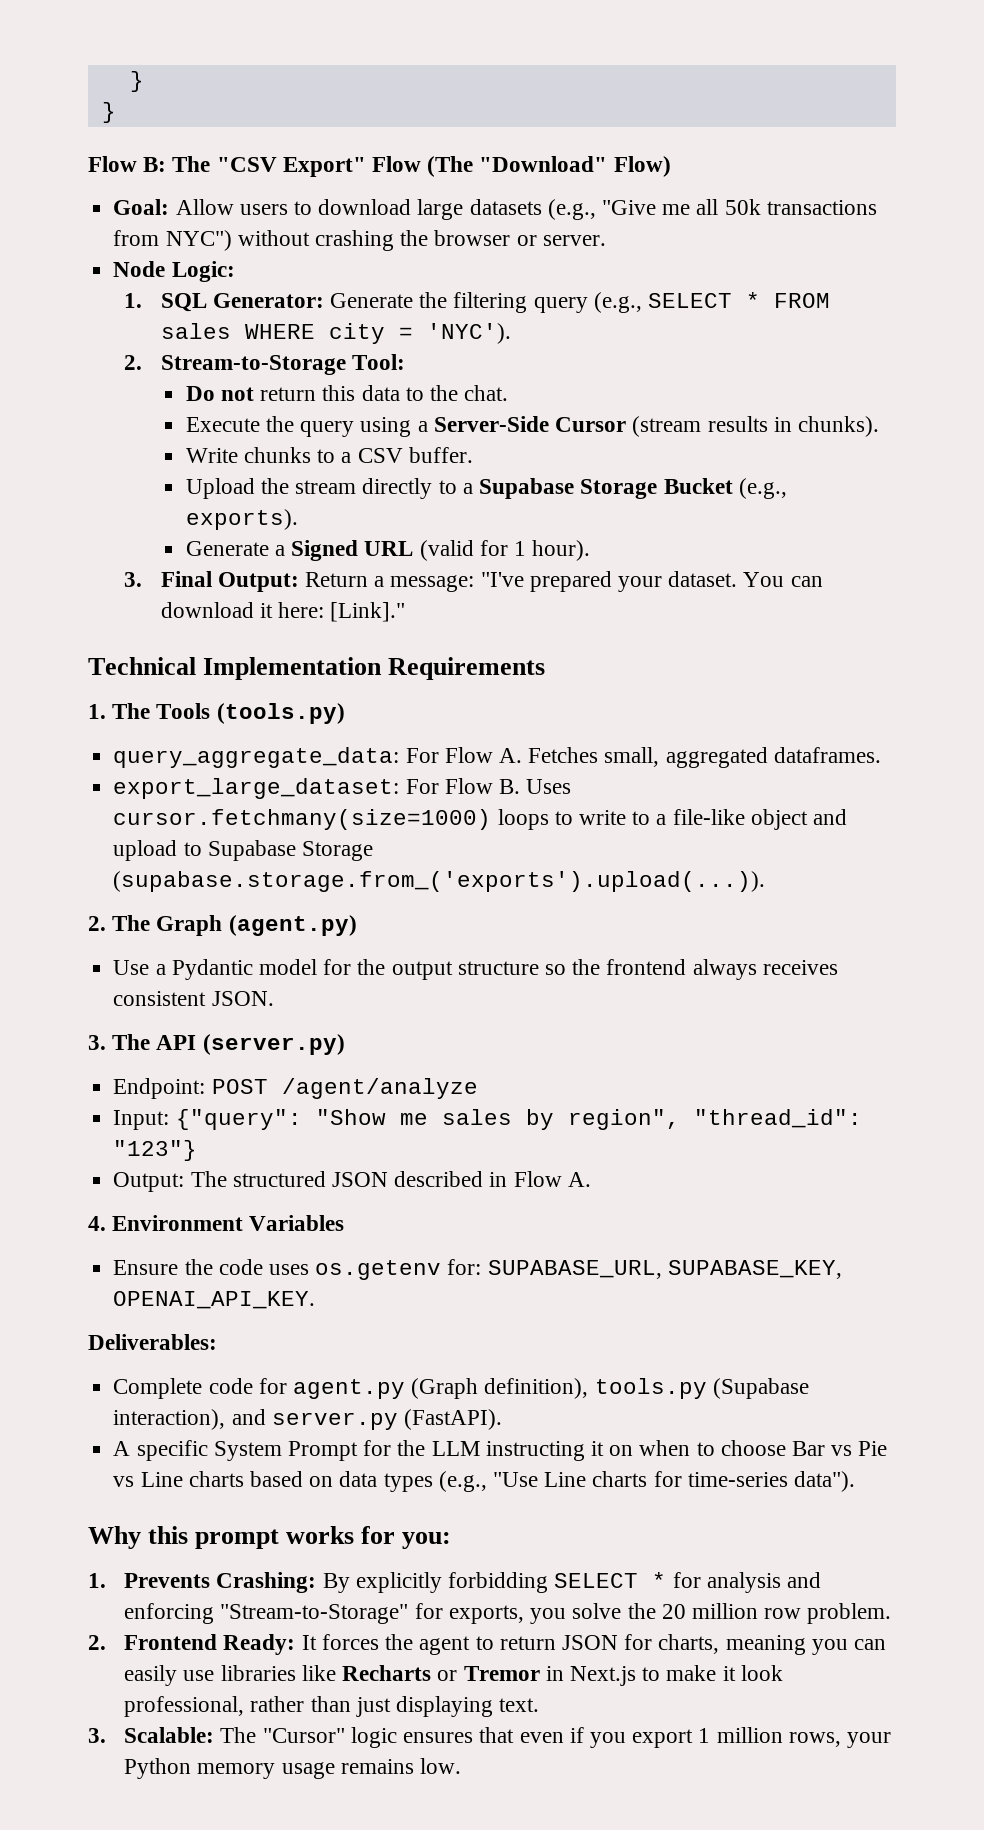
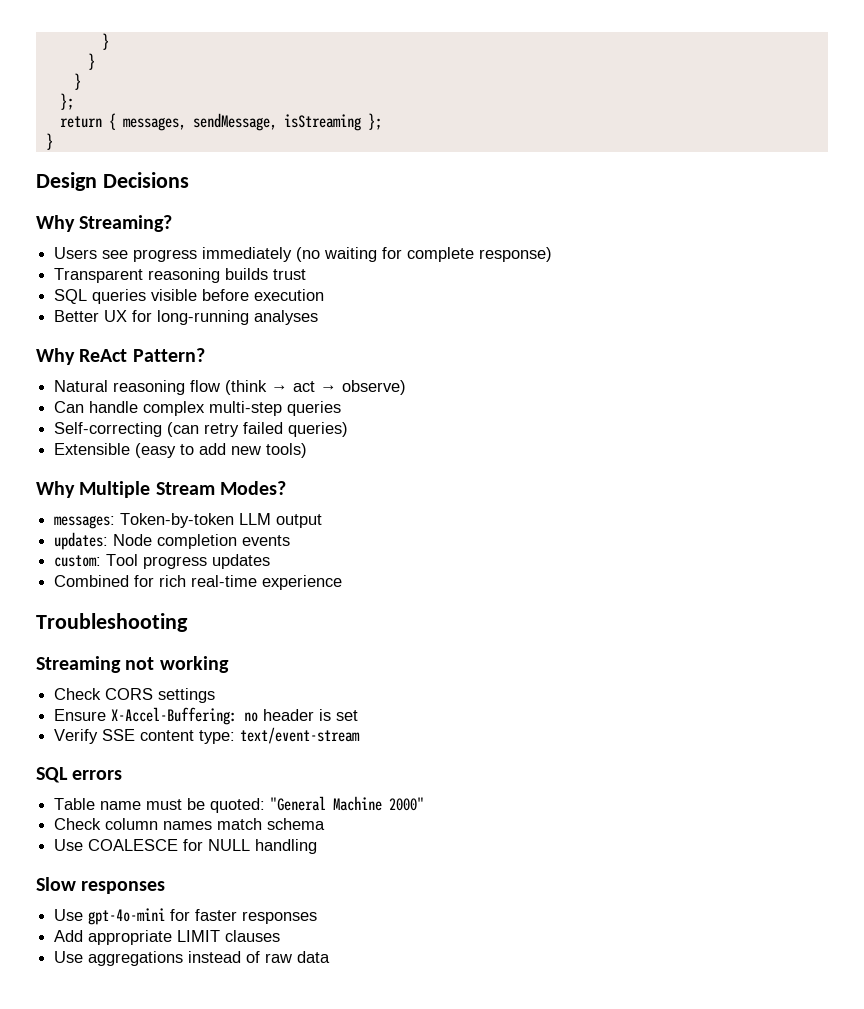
[129,71,144,92] [101,102,116,123] [88,156,671,177] [113,199,877,220] [113,230,606,251] [113,261,235,282] [124,292,831,313] [160,323,511,344] [124,354,405,375] [185,385,509,401] [185,416,879,437] [185,447,473,463] [185,478,787,499] [185,509,298,530] [185,540,591,561] [124,571,823,592] [160,602,406,622] [88,657,546,680] [88,703,345,724] [113,747,881,768] [113,778,572,799] [113,809,847,830] [113,840,373,861] [113,871,766,892] [88,915,357,936] [113,959,838,980] [113,991,274,1006] [88,1034,345,1055] [113,1078,478,1099] [113,1109,862,1130] [113,1140,198,1161] [113,1171,591,1192] [88,1215,345,1231] [113,1259,842,1280] [113,1291,316,1309] [88,1334,217,1350] [113,1378,809,1399] [113,1409,502,1430] [113,1440,888,1461] [113,1471,856,1492] [88,1526,452,1549] [88,1572,821,1593] [124,1603,892,1624] [88,1634,887,1655] [124,1665,783,1686] [124,1696,540,1717] [88,1727,892,1748] [124,1758,462,1779] } // } // Flow B: The "CSV Export" Flow (The "Download" Flow) // Goal: Allow users to download large datasets (e.g., "Give me all 50k transactions from NYC") without crashing the browser or server. // Node Logic: // 1. SQL Generator: Generate the filtering query (e.g., SELECT * FROM sales WHERE city = 'NYC'). // 2. Stream-to-Storage Tool: // Do not return this data to the chat. // Execute the query using a Server-Side Cursor (stream results in chunks). // Write chunks to a CSV buffer. // Upload the stream directly to a Supabase Storage Bucket (e.g., exports). // Generate a Signed URL (valid for 1 hour). // 3. Final Output: Return a message: "I've prepared your dataset. You can download it here: [Link]." // Technical Implementation Requirements // 1. The Tools (tools.py) // query_aggregate_data: For Flow A. Fetches small, aggregated dataframes. // export_large_dataset: For Flow B. Uses cursor.fetchmany(size=1000) loops to write to a file-like object and upload to Supabase Storage (supabase.storage.from_('exports').upload(...)). // 2. The Graph (agent.py) // Use a Pydantic model for the output structure so the frontend always receives consistent JSON. // 3. The API (server.py) // Endpoint: POST /agent/analyze // Input: {"query": "Show me sales by region", "thread_id": "123"} // Output: The structured JSON described in Flow A. // 4. Environment Variables // Ensure the code uses os.getenv for: SUPABASE_URL, SUPABASE_KEY, OPENAI_API_KEY. // Deliverables: // Complete code for agent.py (Graph definition), tools.py (Supabase interaction), and server.py (FastAPI). // A specific System Prompt for the LLM instructing it on when to choose Bar vs Pie vs Line charts based on data types (e.g., "Use Line charts for time-series data"). // Why this prompt works for you: // 1. Prevents Crashing: By explicitly forbidding SELECT * for analysis and enforcing "Stream-to-Storage" for exports, you solve the 20 million row problem. // 2. Frontend Ready: It forces the agent to return JSON for charts, meaning you can easily use libraries like Recharts or Tremor in Next.js to make it look professional, rather than just displaying text. // 3. Scalable: The "Cursor" logic ensures that even if you export 1 million rows, your Python memory usage remains low. -> [101,33,109,50] [87,53,95,70] [73,73,81,90] [59,93,74,110] [59,113,382,131] [45,133,53,150] [36,172,189,191] [36,215,173,232] [54,247,553,262] [54,268,307,283] [54,289,325,304] [54,310,319,325] [36,348,205,365] [54,380,407,395] [54,401,342,416] [54,422,349,437] [54,443,308,458] [36,481,286,498] [54,513,323,529] [54,532,291,550] [54,554,271,569] [54,575,343,590] [36,613,188,632] [36,656,229,673] [54,688,216,703] [54,707,359,725] [54,727,361,744] [36,767,123,783] [54,796,425,813] [54,818,326,830] [54,839,318,854] [36,877,166,894] [54,908,318,925] [54,930,281,945] [54,951,331,966] } // } // } // }; // return { messages, sendMessage, isStreaming }; // } // Design Decisions // Why Streaming? // Users see progress immediately (no waiting for complete response) // Transparent reasoning builds trust // SQL queries visible before execution // Better UX for long-running analyses // Why ReAct Pattern? // Natural reasoning flow (think → act → observe) // Can handle complex multi-step queries // Self-correcting (can retry failed queries) // Extensible (easy to add new tools) // Why Multiple Stream Modes? // messages: Token-by-token LLM output // updates: Node completion events // custom: Tool progress updates // Combined for rich real-time experience // Troubleshooting // Streaming not working // Check CORS settings // Ensure X-Accel-Buffering: no header is set // Verify SSE content type: text/event-stream // SQL errors // Table name must be quoted: "General Machine 2000" // Check column names match schema // Use COALESCE for NULL handling // Slow responses // Use gpt-4o-mini for faster responses // Add appropriate LIMIT clauses // Use aggregations instead of raw data

